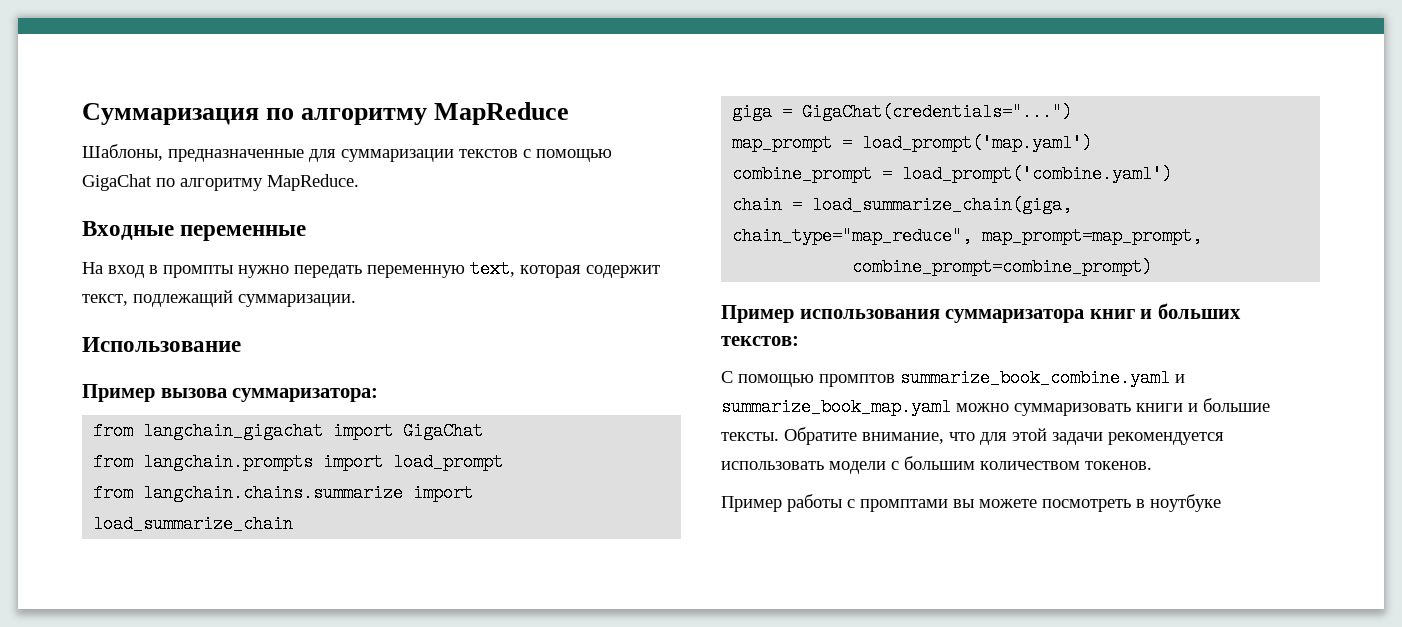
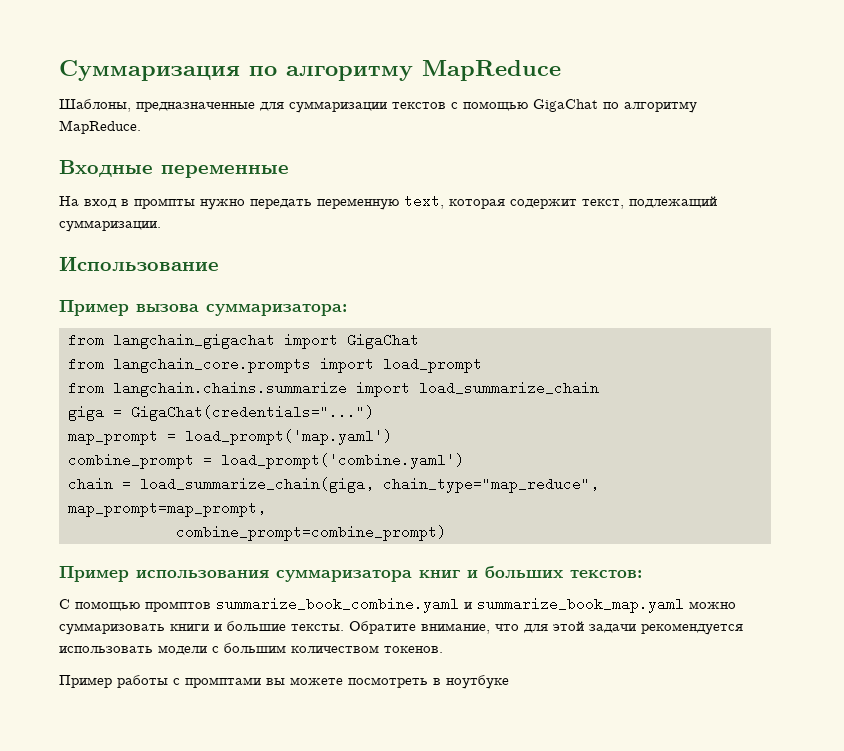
[143,453,314,471] langchain.prompts -> [112,357,311,373] langchain_core.prompts

